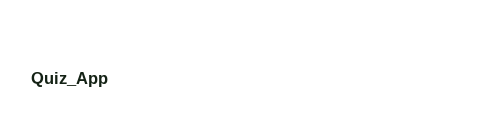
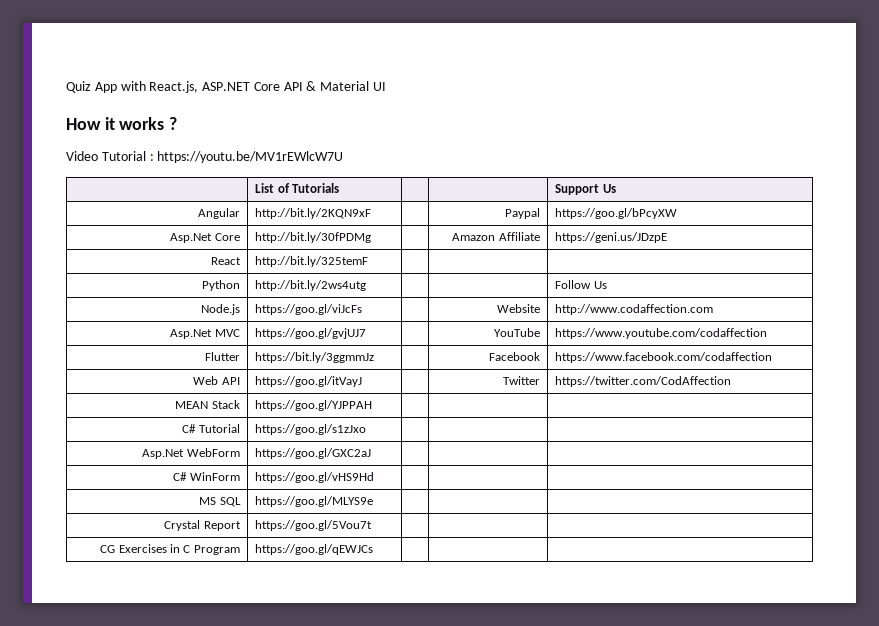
[31,72,108,87] Quiz_App -> [66,81,387,93] [66,117,178,130] [66,151,344,163] [255,183,339,193] [555,184,616,195] [197,208,240,219] [255,208,372,219] [504,208,540,219] [555,208,678,219] [170,233,240,243] [255,232,372,243] [452,232,540,241] [555,232,668,243] [210,257,241,265] [255,256,369,267] [201,280,240,291] [255,280,367,291] [555,280,607,289] [200,304,240,315] [255,304,363,315] [496,304,540,313] [555,304,714,315] [170,329,240,339] [255,328,367,339] [493,328,540,337] [555,328,768,339] [204,352,240,361] [255,352,375,363] [488,352,540,361] [555,352,773,363] [193,376,240,385] [255,376,363,387] [502,376,540,385] [555,376,732,387] [175,400,240,409] [255,400,373,411] [182,424,240,433] [255,424,367,435] [142,448,240,459] [255,448,372,459] [173,472,240,481] [255,472,375,483] [199,497,241,507] [255,496,374,507] [164,520,241,531] [255,520,373,531] [100,544,240,555] [255,544,374,555] Quiz App with React.js, ASP.NET Core API & Material UI // How it works ? // Video Tutorial : https://youtu.be/MV1rEWlcW7U // | List of Tutorials | | | Support Us // Angular | http://bit.ly/2KQN9xF | | Paypal | https://goo.gl/bPcyXW // Asp.Net Core | http://bit.ly/30fPDMg | | Amazon Affiliate | https://geni.us/JDzpE // React | http://bit.ly/325temF | | | // Python | http://bit.ly/2ws4utg | | | Follow Us // Node.js | https://goo.gl/viJcFs | | Website | http://www.codaffection.com // Asp.Net MVC | https://goo.gl/gvjUJ7 | | YouTube | https://www.youtube.com/codaffection // Flutter | https://bit.ly/3ggmmJz | | Facebook | https://www.facebook.com/codaffection // Web API | https://goo.gl/itVayJ | | Twitter | https://twitter.com/CodAffection // MEAN Stack | https://goo.gl/YJPPAH | | | // C# Tutorial | https://goo.gl/s1zJxo | | | // Asp.Net WebForm | https://goo.gl/GXC2aJ | | | // C# WinForm | https://goo.gl/vHS9Hd | | | // MS SQL | https://goo.gl/MLYS9e | | | // Crystal Report | https://goo.gl/5Vou7t | | | // CG Exercises in C Program | https://goo.gl/qEWJCs | | |

